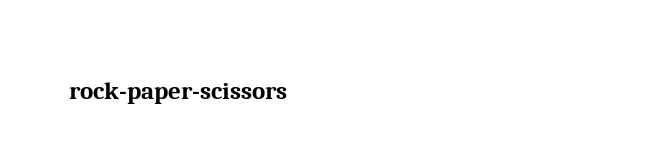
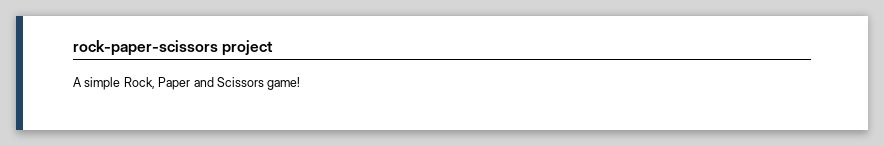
(287, 93) none -> [222,40,274,56] [73,77,301,90] project // A simple Rock, Paper and Scissors game!

